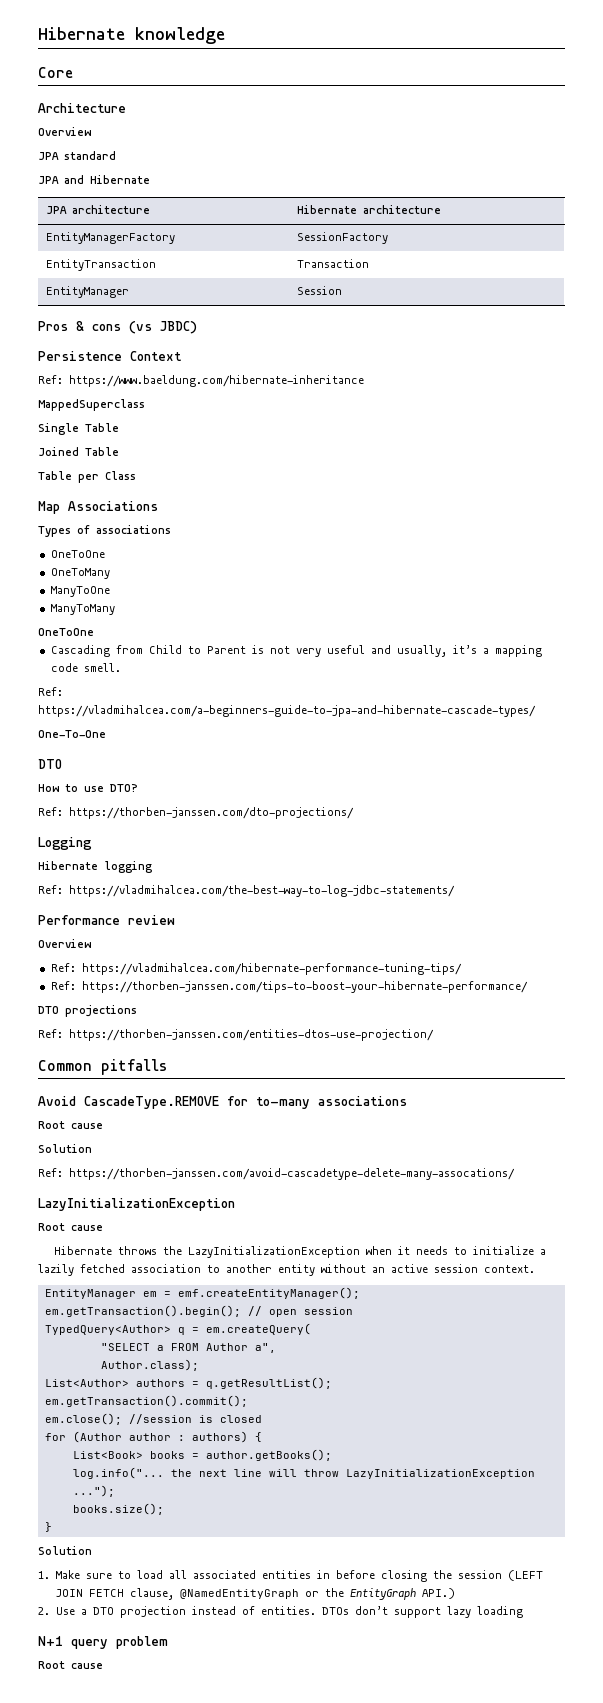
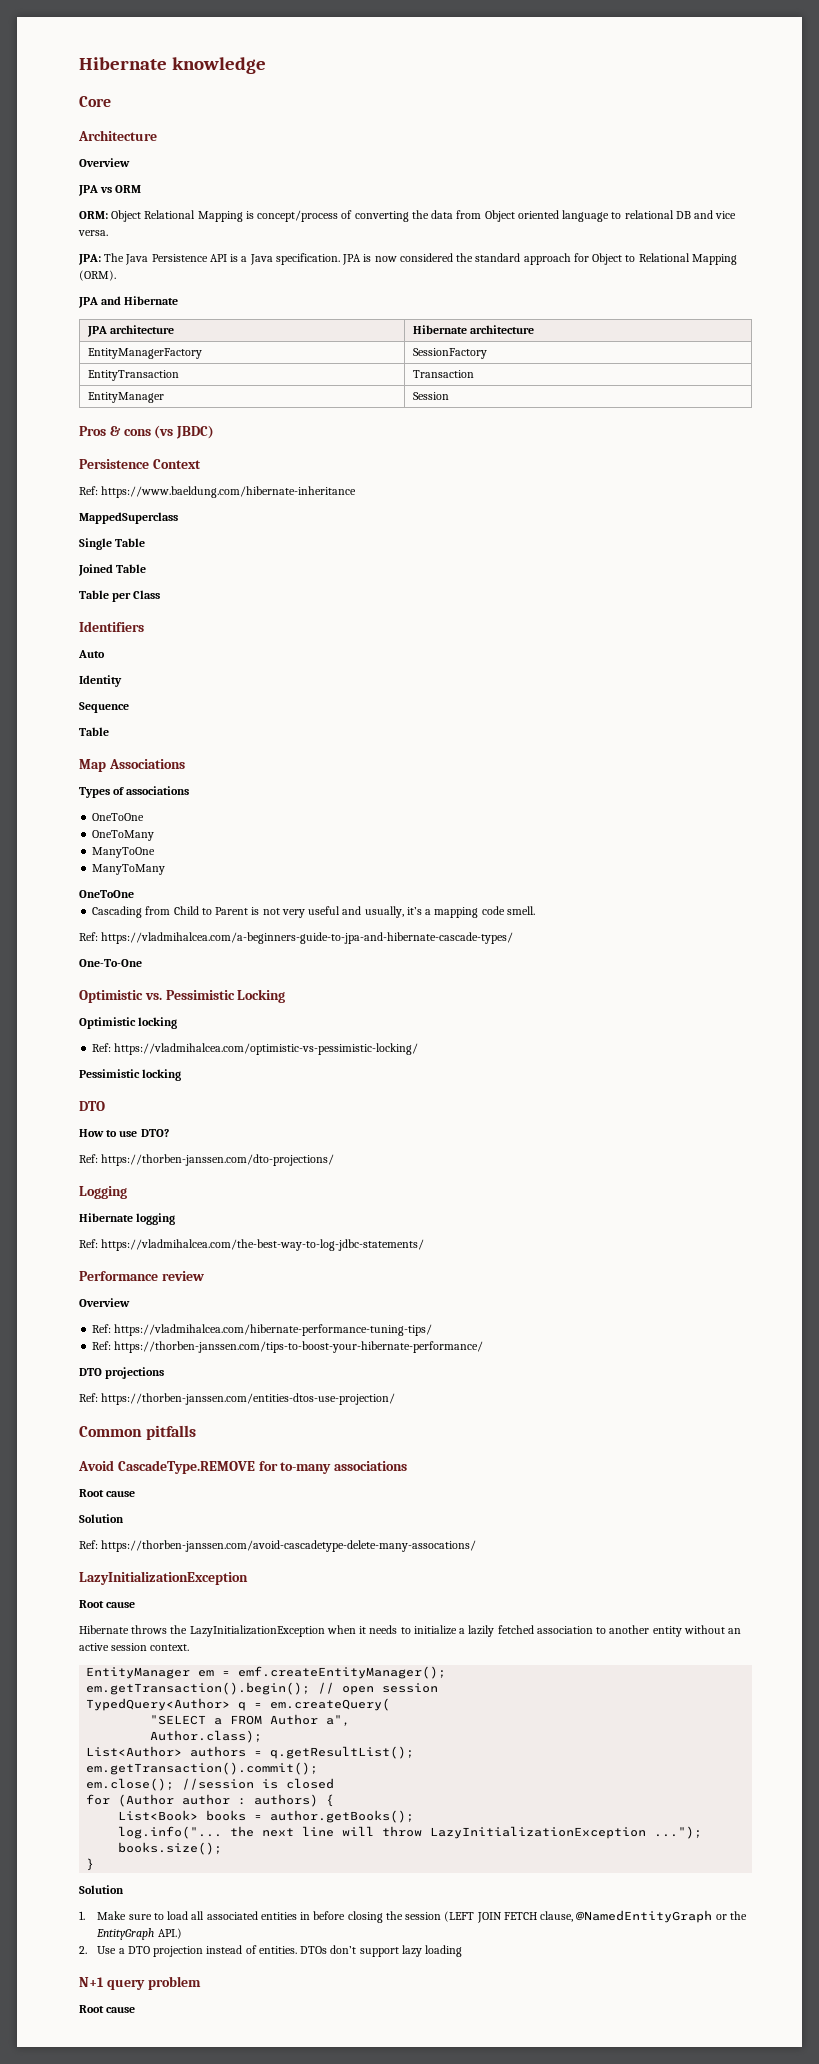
[64,151,116,160] standard -> [100,185,142,193] [79,210,737,222] [78,230,108,236] [78,253,737,265] [79,270,116,281] vs ORM // ORM: Object Relational Mapping is concept/process of converting the data from Object oriented language to relational DB and vice versa. // JPA: The Java Persistence API is a Java specification. JPA is now considered the standard approach for Object to Relational Mapping (ORM).
(136, 475) none -> [79,621,144,632] [78,650,105,658] [79,675,122,687] [79,702,129,713] [79,727,109,736] // Identifiers // Auto // Identity // Sequence // Table
(106, 734) none -> [79,989,286,1003] [79,1017,178,1029] [92,1043,419,1055] [79,1069,182,1081] // Optimistic vs. Pessimistic Locking // Optimistic locking // Ref: https://vladmihalcea.com/optimistic-vs-pessimistic-locking/ // Pessimistic locking

